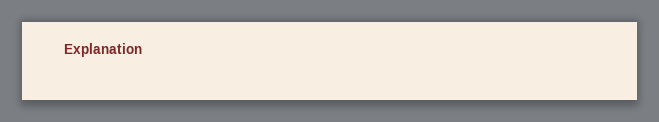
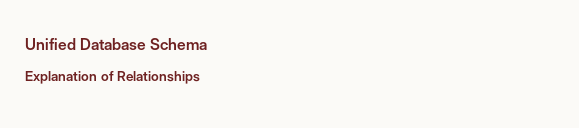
[64,43,142,57] Explanation -> [25,38,208,50] [25,71,201,84] Unified Database Schema // Explanation of Relationships

